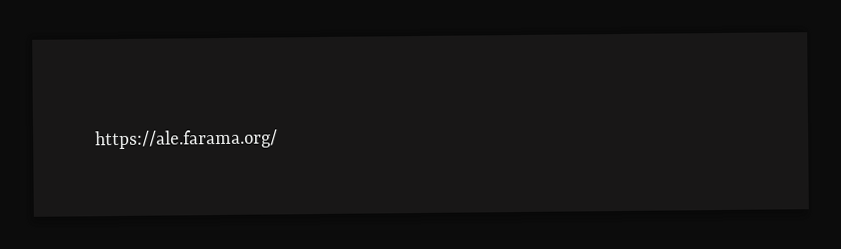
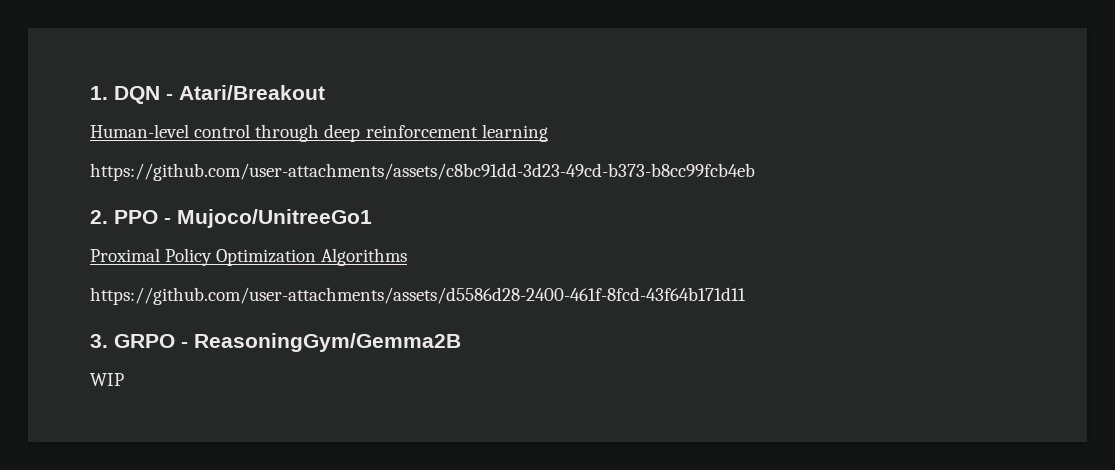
[95,129,278,150] https://ale.farama.org/ -> [90,85,325,104] [90,124,548,142] [90,163,755,181] [90,209,372,228] [90,248,408,266] [90,287,746,305] [90,333,461,352] [90,373,124,386] 1. DQN - Atari/Breakout // Human-level control through deep reinforcement learning // https://github.com/user-attachments/assets/c8bc91dd-3d23-49cd-b373-b8cc99fcb4eb // 2. PPO - Mujoco/UnitreeGo1 // Proximal Policy Optimization Algorithms // https://github.com/user-attachments/assets/d5586d28-2400-461f-8fcd-43f64b171d11 // 3. GRPO - ReasoningGym/Gemma2B // WIP

